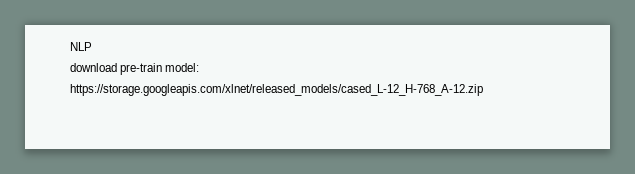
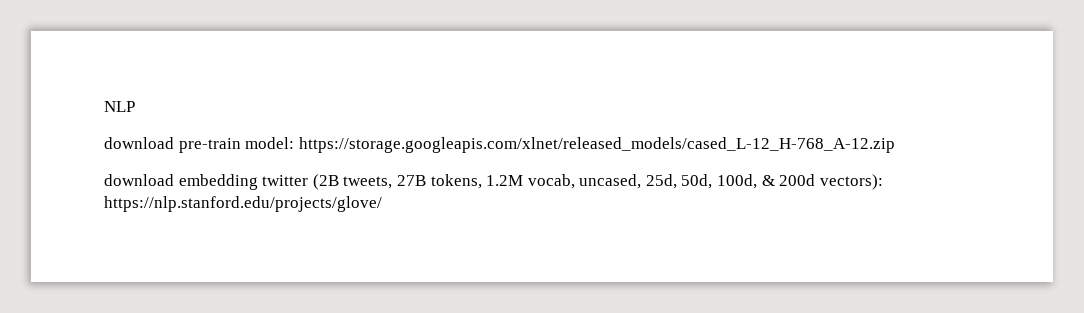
[70,84,483,96] // https://storage.googleapis.com/xlnet/released_models/cased_L-12_H-768_A-12.zip -> [298,137,895,153] [104,174,883,190] [104,196,382,212] https://storage.googleapis.com/xlnet/released_models/cased_L-12_H-768_A-12.zip // download embedding twitter (2B tweets, 27B tokens, 1.2M vocab, uncased, 25d, 50d, 100d, & 200d vectors): https://nlp.stanford.edu/projects/glove/

